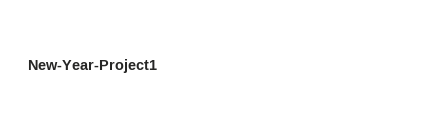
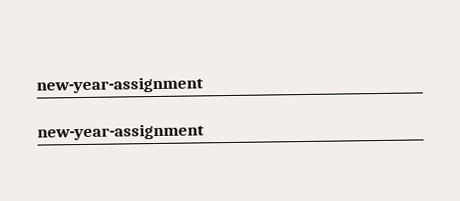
[28,59,157,73] New-Year-Project1 -> [36,76,204,94] [37,123,205,141] new-year-assignment // new-year-assignment

